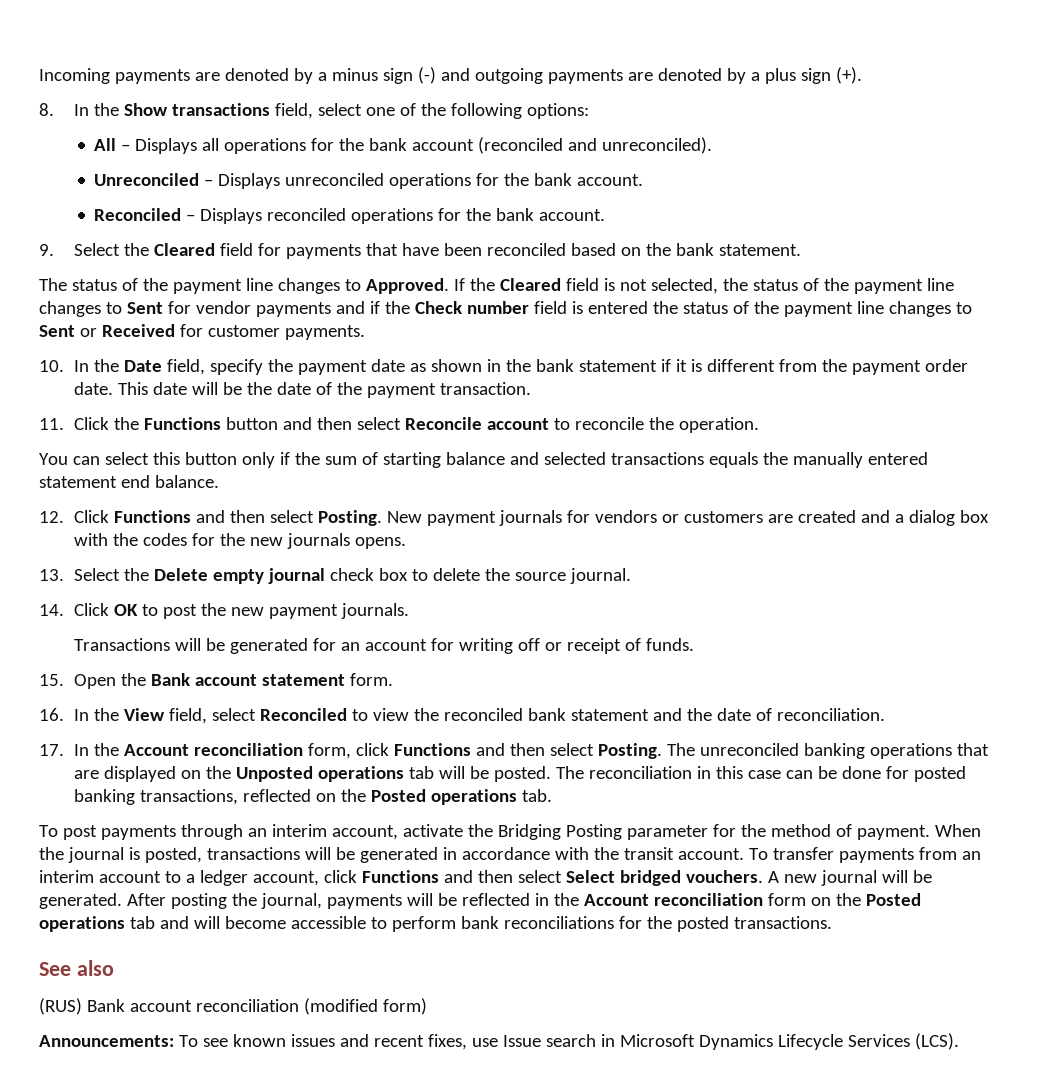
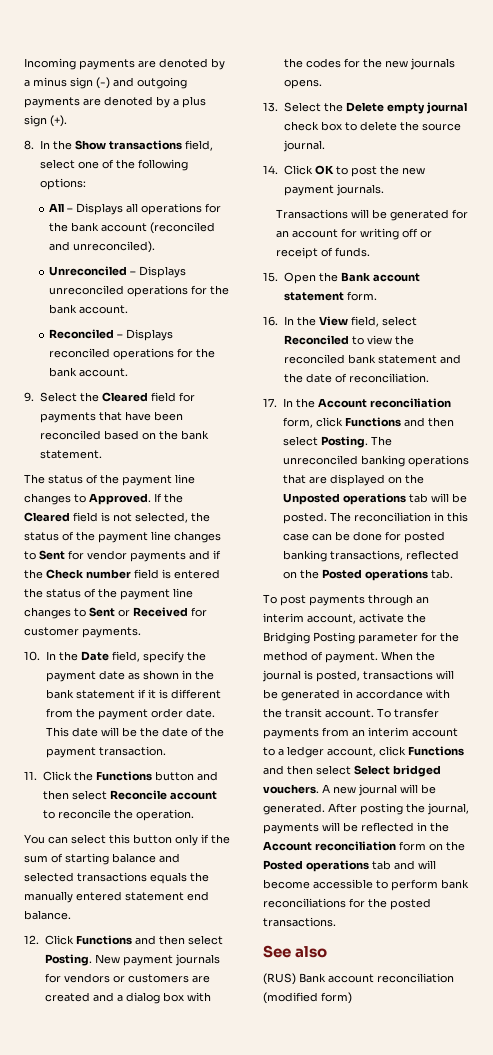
[39,1033,959,1050] // Announcements: To see known issues and recent fixes, use Issue search in Microsoft Dynamics Lifecycle Services (LCS). -> (352, 998) none

